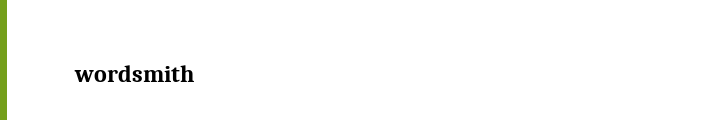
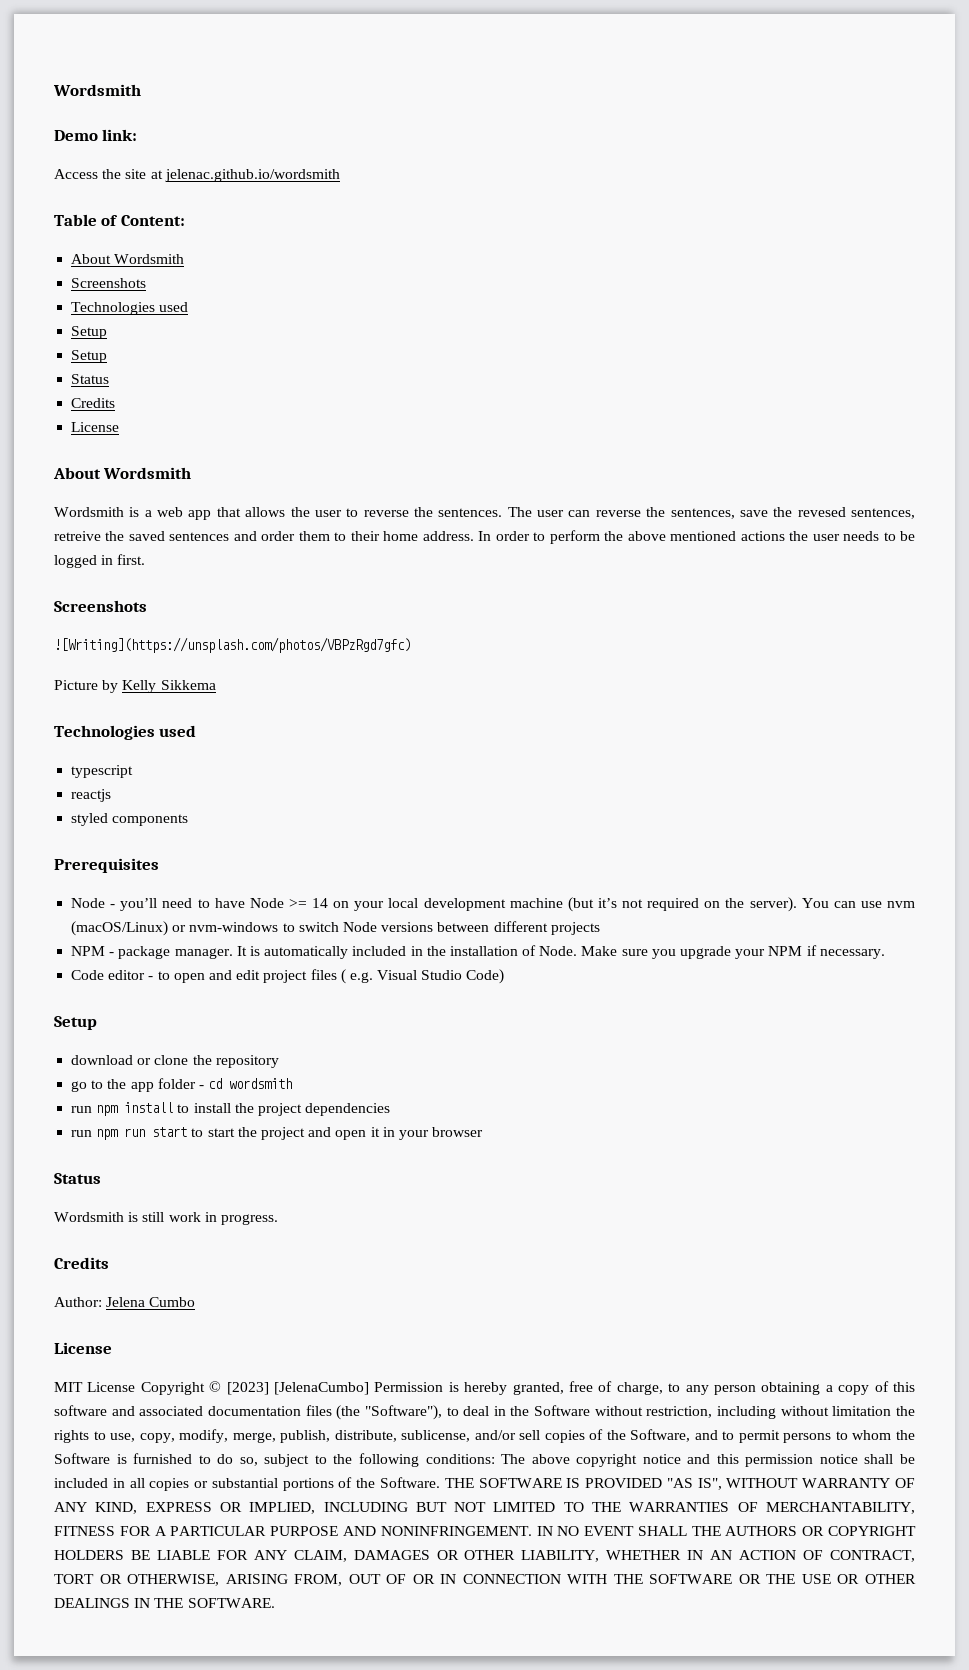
[74,65,194,82] wordsmith -> [53,84,141,96] [54,129,138,141] [54,169,340,182] [54,214,185,226] [71,254,185,264] [71,278,147,288] [71,302,189,315] [71,326,108,339] [71,350,108,363] [71,374,110,384] [71,398,116,408] [71,422,120,432] [53,467,192,479] [54,507,916,520] [54,530,915,544] [54,554,146,568] [54,600,147,612] [54,637,411,653] [54,680,216,693] [54,725,197,740] [71,765,134,778] [71,789,112,802] [71,813,189,826] [54,858,159,873] [71,897,916,912] [71,921,600,936] [71,945,885,959] [71,969,505,984] [54,1016,97,1030] [71,1055,279,1068] [71,1078,293,1092] [71,1102,391,1116] [71,1127,484,1140] [54,1173,101,1184] [54,1212,278,1225] [54,1257,109,1269] [54,1297,196,1307] [54,1342,112,1354] [54,1381,915,1395] [54,1405,915,1420] [54,1429,915,1443] [54,1453,915,1467] [54,1477,916,1491] [54,1502,915,1514] [54,1526,917,1536] [54,1550,915,1562] [54,1574,916,1586] [54,1598,275,1608] Wordsmith // Demo link: // Access the site at jelenac.github.io/wordsmith // Table of Content: // About Wordsmith // Screenshots // Technologies used // Setup // Setup // Status // Credits // License // About Wordsmith // Wordsmith is a web app that allows the user to reverse the sentences. The user can reverse the sentences, save the revesed sentences, retreive the saved sentences and order them to their home address. In order to perform the above mentioned actions the user needs to be logged in first. // Screenshots // ![Writing](https://unsplash.com/photos/VBPzRgd7gfc) // Picture by Kelly Sikkema // Technologies used // typescript // reactjs // styled components // Prerequisites // Node - you’ll need to have Node >= 14 on your local development machine (but it’s not required on the server). You can use nvm (macOS/Linux) or nvm-windows to switch Node versions between different projects // NPM - package manager. It is automatically included in the installation of Node. Make sure you upgrade your NPM if necessary. // Code editor - to open and edit project files ( e.g. Visual Studio Code) // Setup // download or clone the repository // go to the app folder - cd wordsmith // run npm install to install the project dependencies // run npm run start to start the project and open it in your browser // Status // Wordsmith is still work in progress. // Credits // Author: Jelena Cumbo // License // MIT License Copyright © [2023] [JelenaCumbo] Permission is hereby granted, free of charge, to any person obtaining a copy of this software and associated documentation files (the "Software"), to deal in the Software without restriction, including without limitation the rights to use, copy, modify, merge, publish, distribute, sublicense, and/or sell copies of the Software, and to permit persons to whom the Software is furnished to do so, subject to the following conditions: The above copyright notice and this permission notice shall be included in all copies or substantial portions of the Software. THE SOFTWARE IS PROVIDED "AS IS", WITHOUT WARRANTY OF ANY KIND, EXPRESS OR IMPLIED, INCLUDING BUT NOT LIMITED TO THE WARRANTIES OF MERCHANTABILITY, FITNESS FOR A PARTICULAR PURPOSE AND NONINFRINGEMENT. IN NO EVENT SHALL THE AUTHORS OR COPYRIGHT HOLDERS BE LIABLE FOR ANY CLAIM, DAMAGES OR OTHER LIABILITY, WHETHER IN AN ACTION OF CONTRACT, TORT OR OTHERWISE, ARISING FROM, OUT OF OR IN CONNECTION WITH THE SOFTWARE OR THE USE OR OTHER DEALINGS IN THE SOFTWARE.

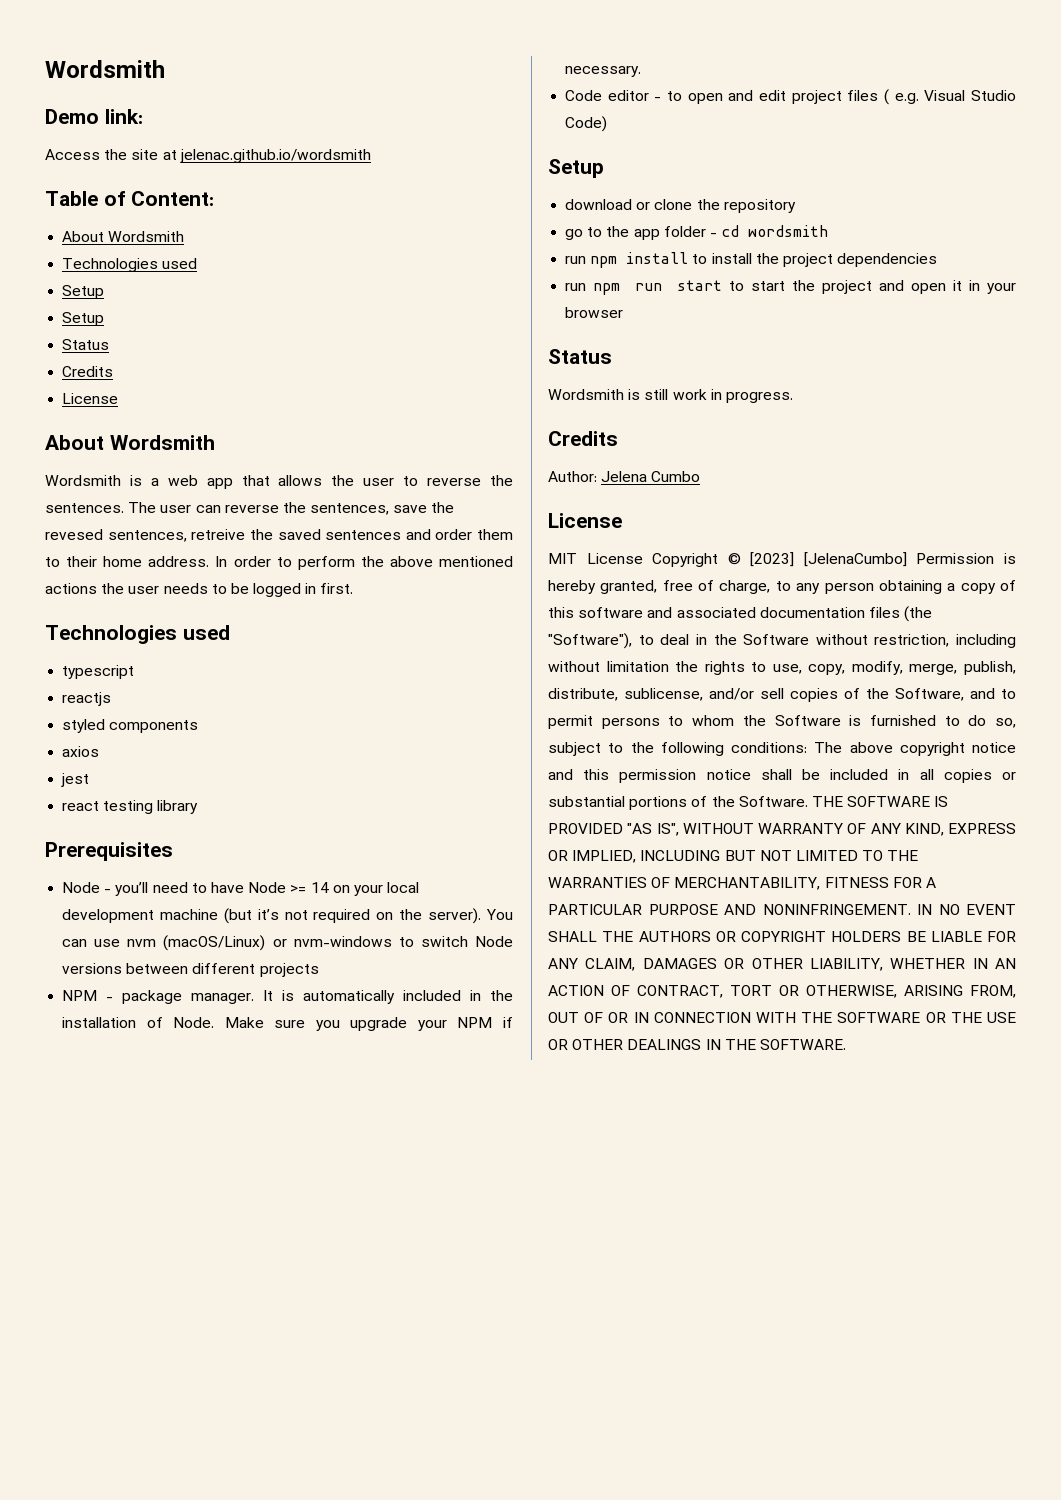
[71,278,147,288] // Screenshots -> (185, 236) none
[54,600,147,612] [54,637,411,653] [54,680,216,693] // Screenshots // ![Writing](https://unsplash.com/photos/VBPzRgd7gfc) // Picture by Kelly Sikkema -> (354, 588) none
(189, 820) none -> [62,746,100,757] [61,773,90,787] [62,800,199,814] // axios // jest // react testing library

